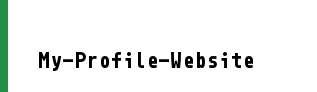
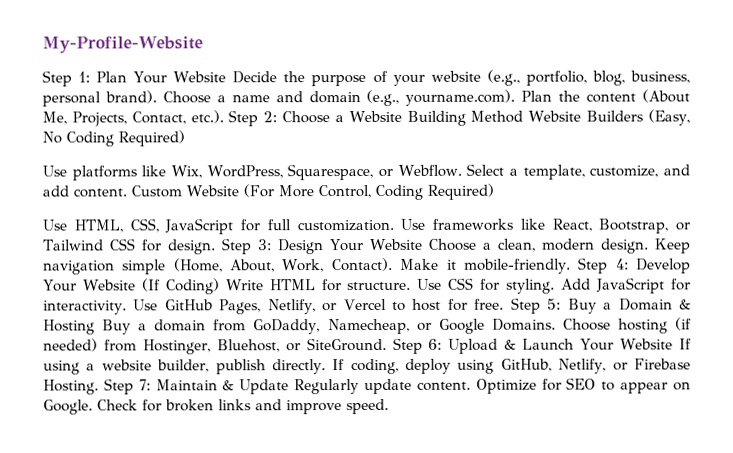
(254, 61) none -> [42,69,690,87] [42,89,690,107] [42,109,691,127] [42,130,185,147] [42,163,690,181] [42,183,494,200] [42,218,691,235] [43,238,691,255] [43,257,691,275] [43,277,691,295] [43,297,691,315] [43,317,692,335] [43,337,692,355] [43,358,692,375] [43,377,691,395] [43,398,389,415] // Step 1: Plan Your Website Decide the purpose of your website (e.g., portfolio, blog, business, personal brand). Choose a name and domain (e.g., yourname.com). Plan the content (About Me, Projects, Contact, etc.). Step 2: Choose a Website Building Method Website Builders (Easy, No Coding Required) // Use platforms like Wix, WordPress, Squarespace, or Webflow. Select a template, customize, and add content. Custom Website (For More Control, Coding Required) // Use HTML, CSS, JavaScript for full customization. Use frameworks like React, Bootstrap, or Tailwind CSS for design. Step 3: Design Your Website Choose a clean, modern design. Keep navigation simple (Home, About, Work, Contact). Make it mobile-friendly. Step 4: Develop Your Website (If Coding) Write HTML for structure. Use CSS for styling. Add JavaScript for interactivity. Use GitHub Pages, Netlify, or Vercel to host for free. Step 5: Buy a Domain & Hosting Buy a domain from GoDaddy, Namecheap, or Google Domains. Choose hosting (if needed) from Hostinger, Bluehost, or SiteGround. Step 6: Upload & Launch Your Website If using a website builder, publish directly. If coding, deploy using GitHub, Netlify, or Firebase Hosting. Step 7: Maintain & Update Regularly update content. Optimize for SEO to appear on Google. Check for broken links and improve speed.

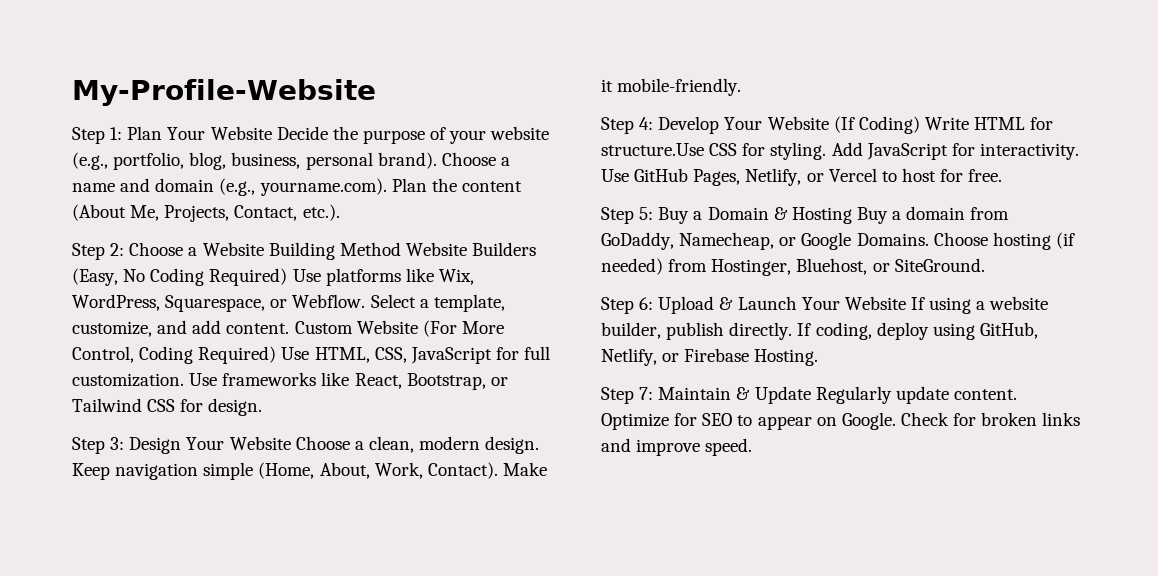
(224, 117) none -> (340, 212) //
(185, 138) // -> (288, 277) none
(494, 191) // -> (277, 355) none
(216, 247) none -> (263, 407) //
(571, 266) none -> (742, 87) //
[347,278,443,291] structure. Use -> [601,143,704,156] structure.Use
(505, 304) none -> (1003, 175) //
(387, 344) none -> (985, 265) //
(99, 387) none -> (819, 357) //

